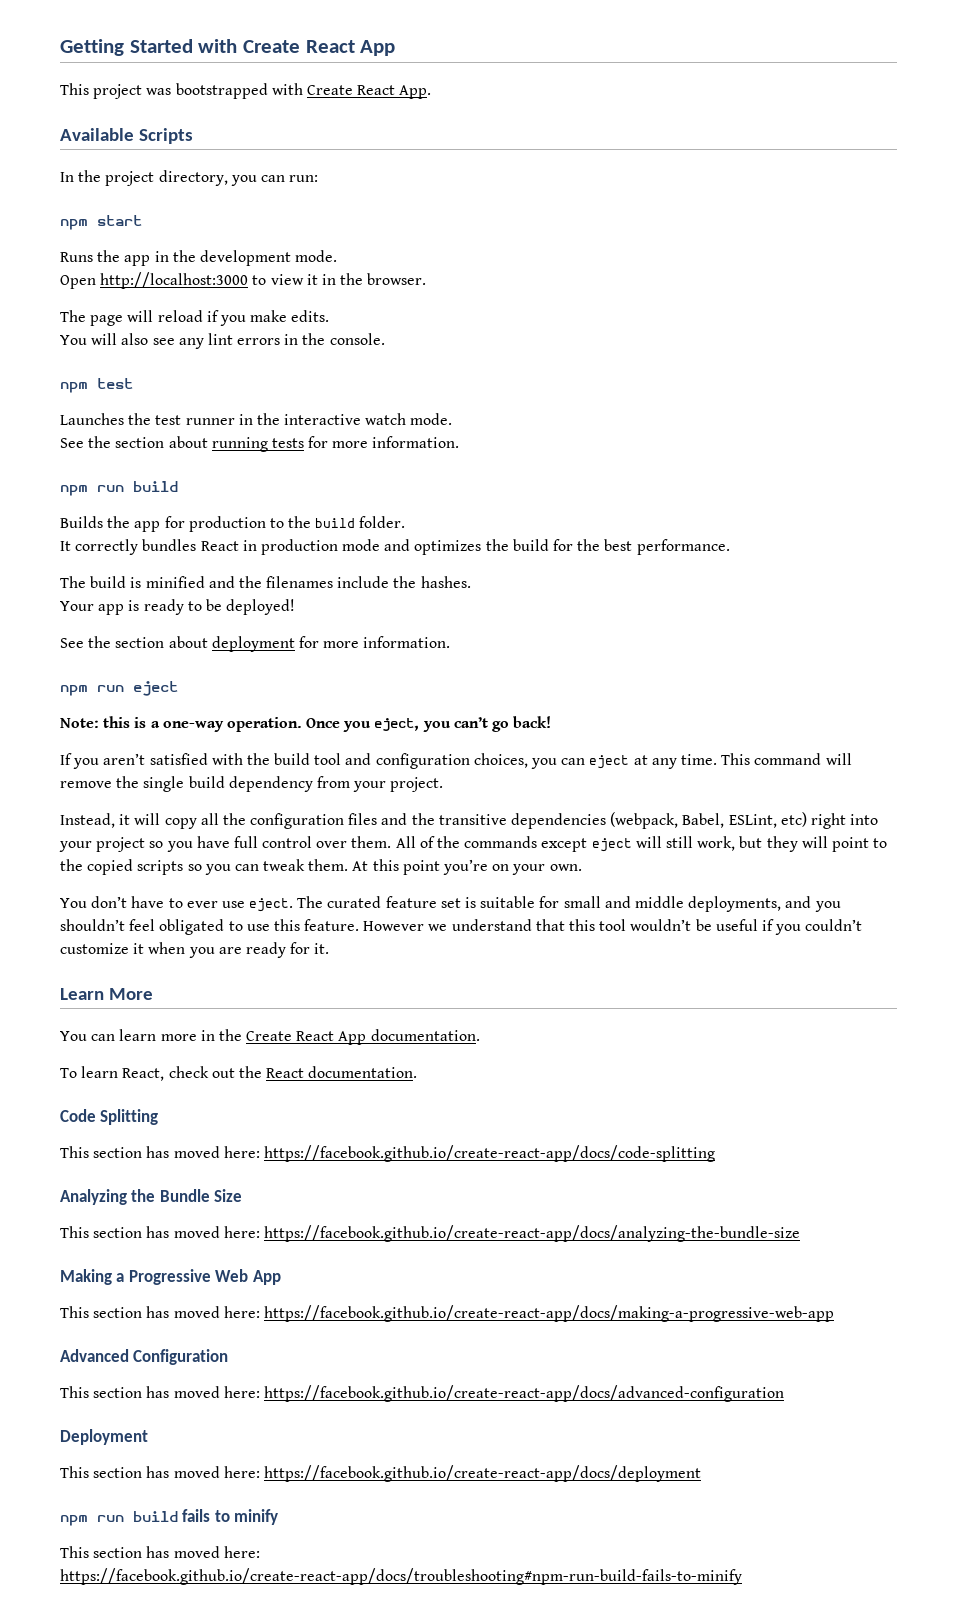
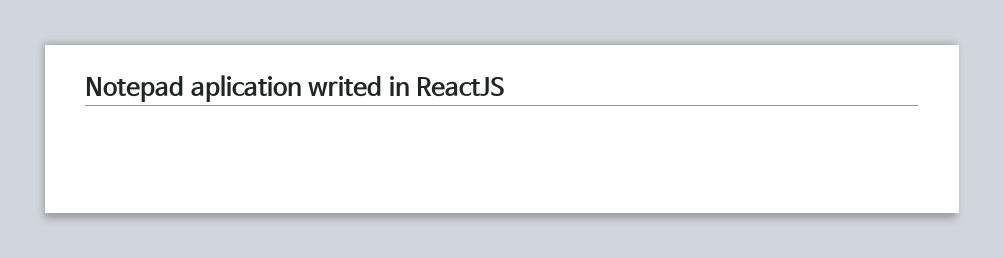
[60,39,396,56] [60,83,432,99] [60,128,193,144] [60,170,319,186] [60,215,142,230] [60,250,338,266] [60,272,427,289] [60,310,330,326] [60,333,385,349] [60,378,133,393] [60,413,453,425] [60,436,460,452] [60,481,178,496] [60,516,406,532] [60,539,730,555] [60,576,471,588] [60,599,296,615] [60,636,451,652] [60,681,178,696] [60,716,552,732] [60,753,852,769] [60,776,444,792] [60,812,879,829] [59,836,888,852] [60,859,582,875] [60,896,841,912] [60,919,863,935] [60,942,330,958] [60,988,153,1000] [60,1029,480,1045] [60,1066,418,1081] [60,1109,159,1125] [60,1145,715,1162] [60,1189,243,1205] [60,1225,800,1242] [60,1269,281,1285] [60,1305,834,1322] [60,1349,229,1365] [60,1385,784,1402] [60,1429,148,1445] [60,1465,701,1482] [60,1509,279,1526] [60,1546,260,1558] [60,1568,742,1585] Getting Started with Create React App // This project was bootstrapped with Create React App. // Available Scripts // In the project directory, you can run: // npm start // Runs the app in the development mode. // Open http://localhost:3000 to view it in the browser. // The page will reload if you make edits. // You will also see any lint errors in the console. // npm test // Launches the test runner in the interactive watch mode. // See the section about running tests for more information. // npm run build // Builds the app for production to the build folder. // It correctly bundles React in production mode and optimizes the build for the best performance. // The build is minified and the filenames include the hashes. // Your app is ready to be deployed! // See the section about deployment for more information. // npm run eject // Note: this is a one-way operation. Once you eject, you can’t go back! // If you aren’t satisfied with the build tool and configuration choices, you can eject at any time. This command will remove the single build dependency from your project. // Instead, it will copy all the configuration files and the transitive dependencies (webpack, Babel, ESLint, etc) right into your project so you have full control over them. All of the commands except eject will still work, but they will point to the copied scripts so you can tweak them. At this point you’re on your own. // You don’t have to ever use eject. The curated feature set is suitable for small and middle deployments, and you shouldn’t feel obligated to use this feature. However we understand that this tool wouldn’t be useful if you couldn’t customize it when you are ready for it. // Learn More // You can learn more in the Create React App documentation. // To learn React, check out the React documentation. // Code Splitting // This section has moved here: https://facebook.github.io/create-react-app/docs/code-splitting // Analyzing the Bundle Size // This section has moved here: https://facebook.github.io/create-react-app/docs/analyzing-the-bundle-size // Making a Progressive Web App // This section has moved here: https://facebook.github.io/create-react-app/docs/making-a-progressive-web-app // Advanced Configuration // This section has moved here: https://facebook.github.io/create-react-app/docs/advanced-configuration // Deployment // This section has moved here: https://facebook.github.io/create-react-app/docs/deployment // npm run build fails to minify // This section has moved here: https://facebook.github.io/create-react-app/docs/troubleshooting#npm-run-build-fails-to-minify -> [85,75,506,102] Notepad aplication writed in ReactJS

